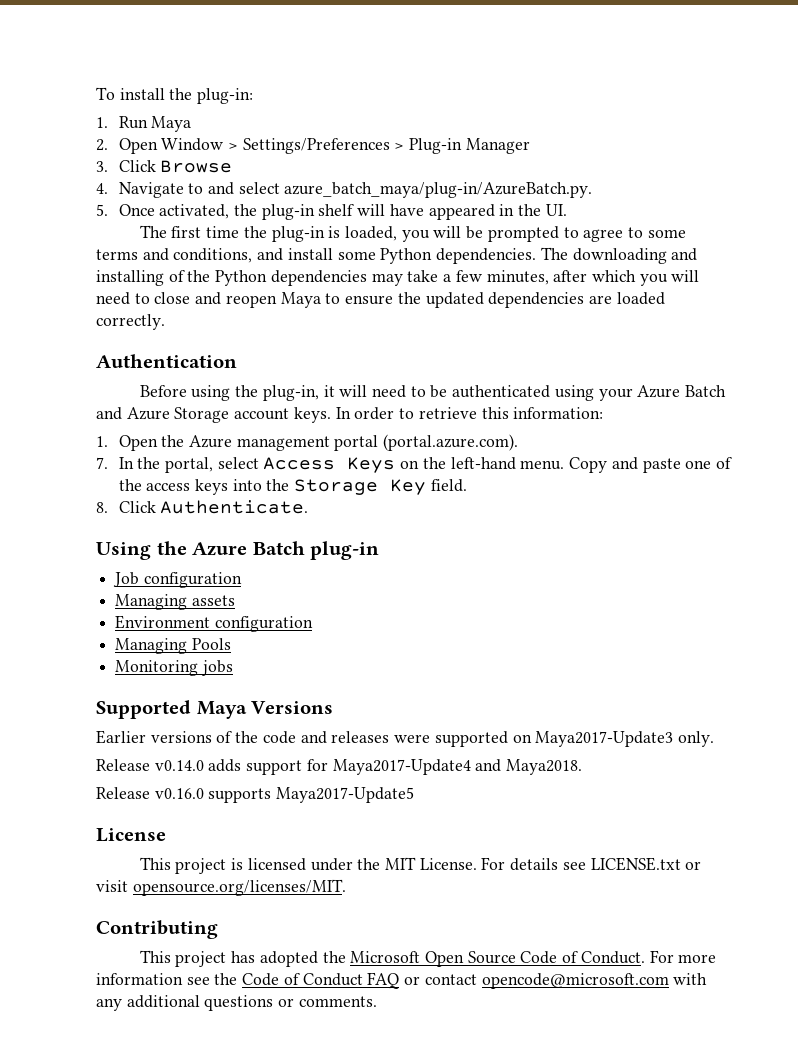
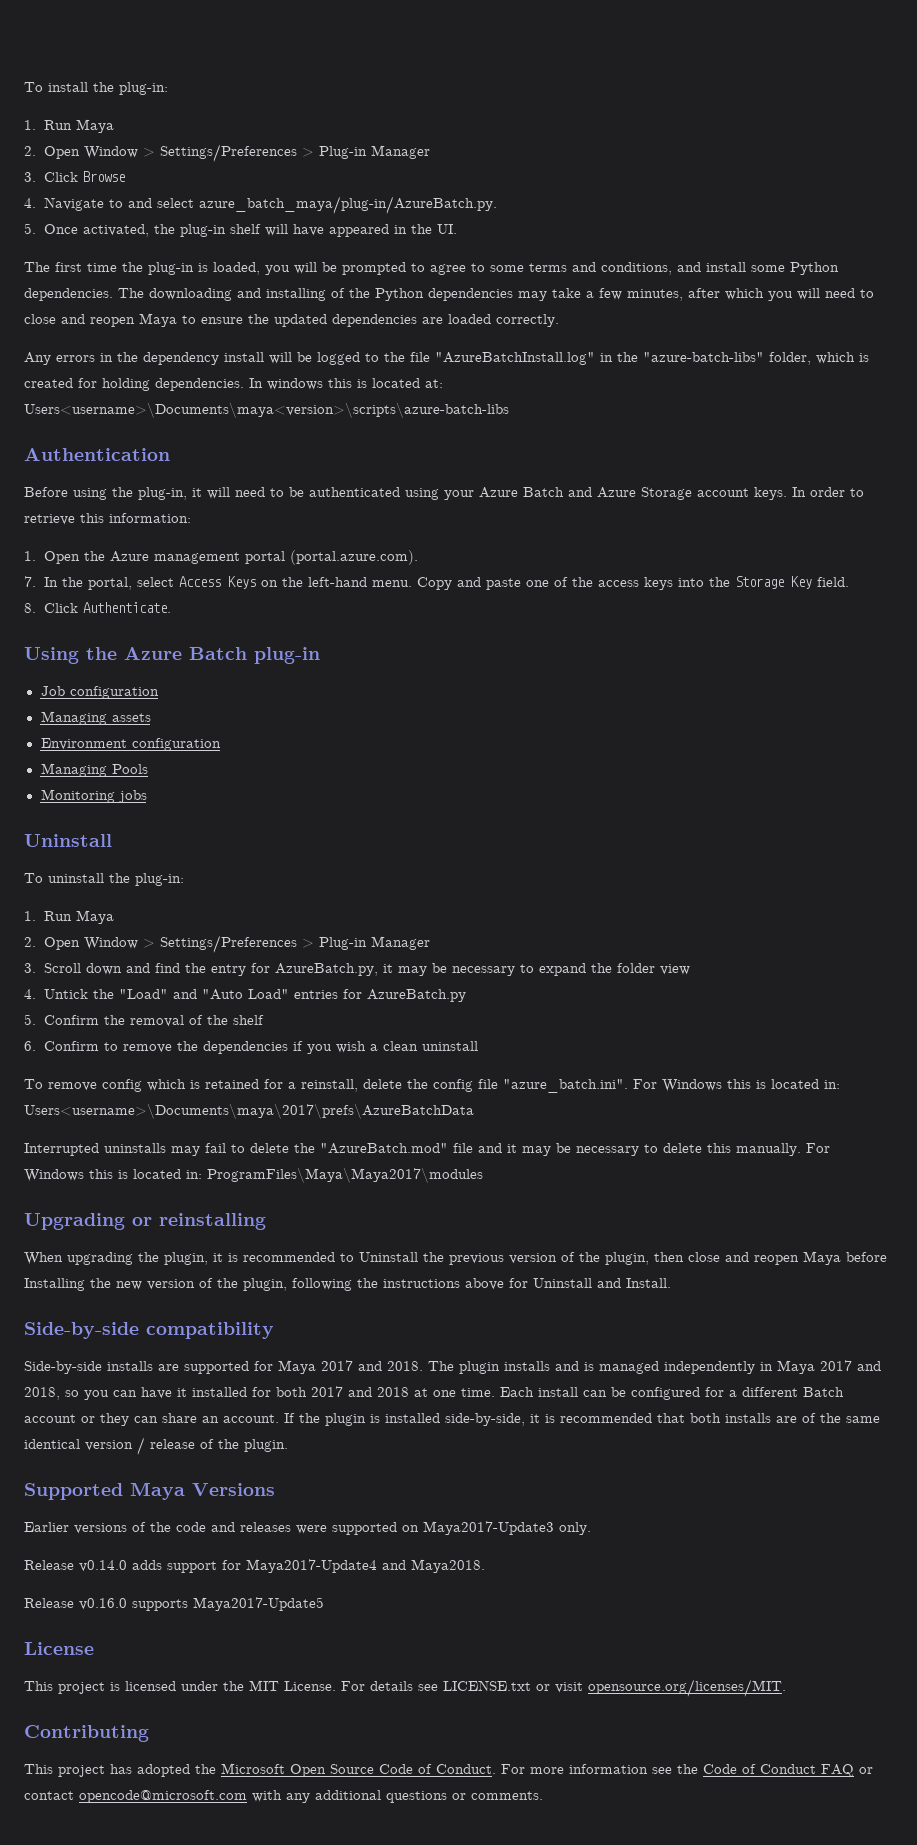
(165, 322) none -> [24,352,869,365] [24,378,443,391] [24,402,509,418] // Any errors in the dependency install will be logged to the file "AzureBatchInstall.log" in the "azure-batch-libs" folder, which is created for holding dependencies. In windows this is located at: Users<username>\Documents\maya<version>\scripts\azure-batch-libs
(233, 668) none -> [24,834,112,847] [24,873,184,886] [24,910,114,924] [24,935,430,953] [24,963,690,976] [24,989,466,1002] [24,1014,264,1027] [24,1041,478,1054] [24,1079,840,1093] [24,1103,474,1119] [24,1143,830,1156] [24,1167,483,1183] [24,1213,266,1230] [24,1251,887,1265] [24,1278,671,1291] [24,1322,274,1339] [24,1360,881,1374] [24,1386,844,1400] [24,1413,880,1426] [24,1437,288,1455] // Uninstall // To uninstall the plug-in: // 1. Run Maya // 2. Open Window > Settings/Preferences > Plug-in Manager // 3. Scroll down and find the entry for AzureBatch.py, it may be necessary to expand the folder view // 4. Untick the "Load" and "Auto Load" entries for AzureBatch.py // 5. Confirm the removal of the shelf // 6. Confirm to remove the dependencies if you wish a clean uninstall // To remove config which is retained for a reinstall, delete the config file "azure_batch.ini". For Windows this is located in: Users<username>\Documents\maya\2017\prefs\AzureBatchData // Interrupted uninstalls may fail to delete the "AzureBatch.mod" file and it may be necessary to delete this manually. For Windows this is located in: ProgramFiles\Maya\Maya2017\modules // Upgrading or reinstalling // When upgrading the plugin, it is recommended to Uninstall the previous version of the plugin, then close and reopen Maya before Installing the new version of the plugin, following the instructions above for Uninstall and Install. // Side-by-side compatibility // Side-by-side installs are supported for Maya 2017 and 2018. The plugin installs and is managed independently in Maya 2017 and 2018, so you can have it installed for both 2017 and 2018 at one time. Each install can be configured for a different Batch account or they can share an account. If the plugin is installed side-by-side, it is recommended that both installs are of the same identical version / release of the plugin.

